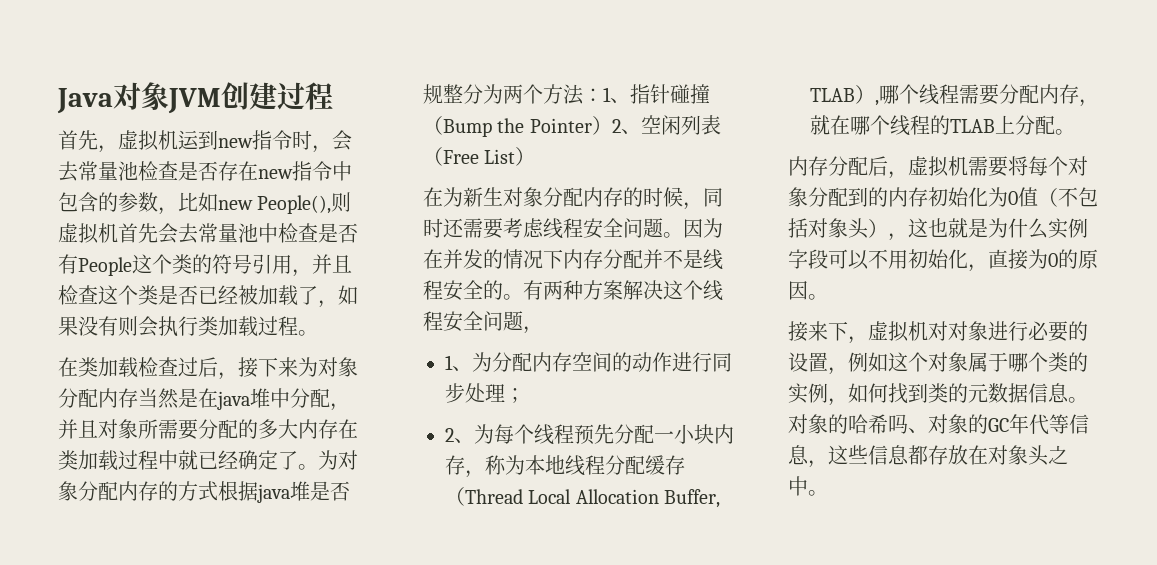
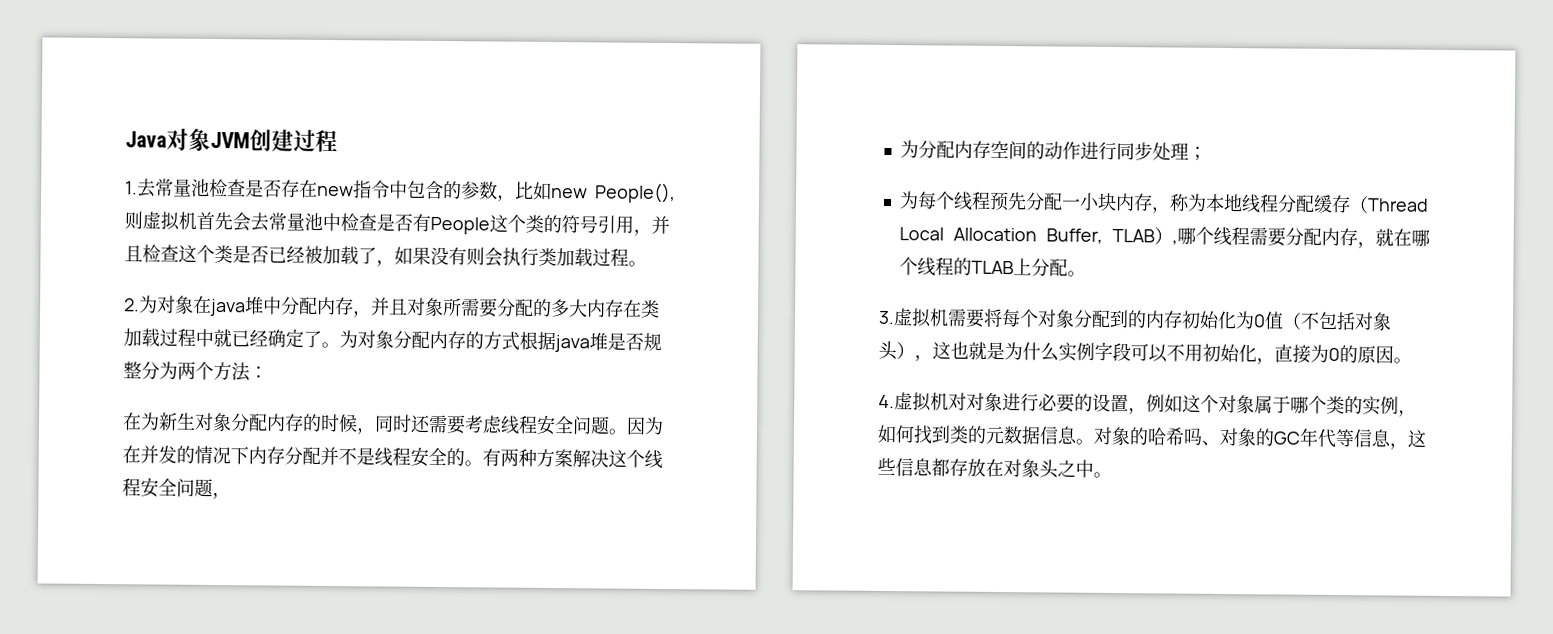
[58,130,352,153] 首先，虚拟机运到new指令时，会 -> [125,181,138,195] 1.
[58,357,358,380] [58,388,198,409] 在类加载检查过后，接下来为对象分配内存当然是 -> [124,295,194,314] 2.为对象
(330, 398) none -> [317,296,354,316] 内存
[603,84,710,104] [423,115,721,137] [423,147,536,166] 1、指针碰撞（Bump the Pointer）2、空闲列表（Free List） -> (268, 372) none
[445,355,472,371] 1、 -> (231, 495) none
[445,428,474,443] 2、 -> (1207, 153) none
[788,156,908,179] 内存分配后， -> [878,310,895,325] 3.
[788,321,868,344] 接来下， -> [878,394,895,409] 4.

